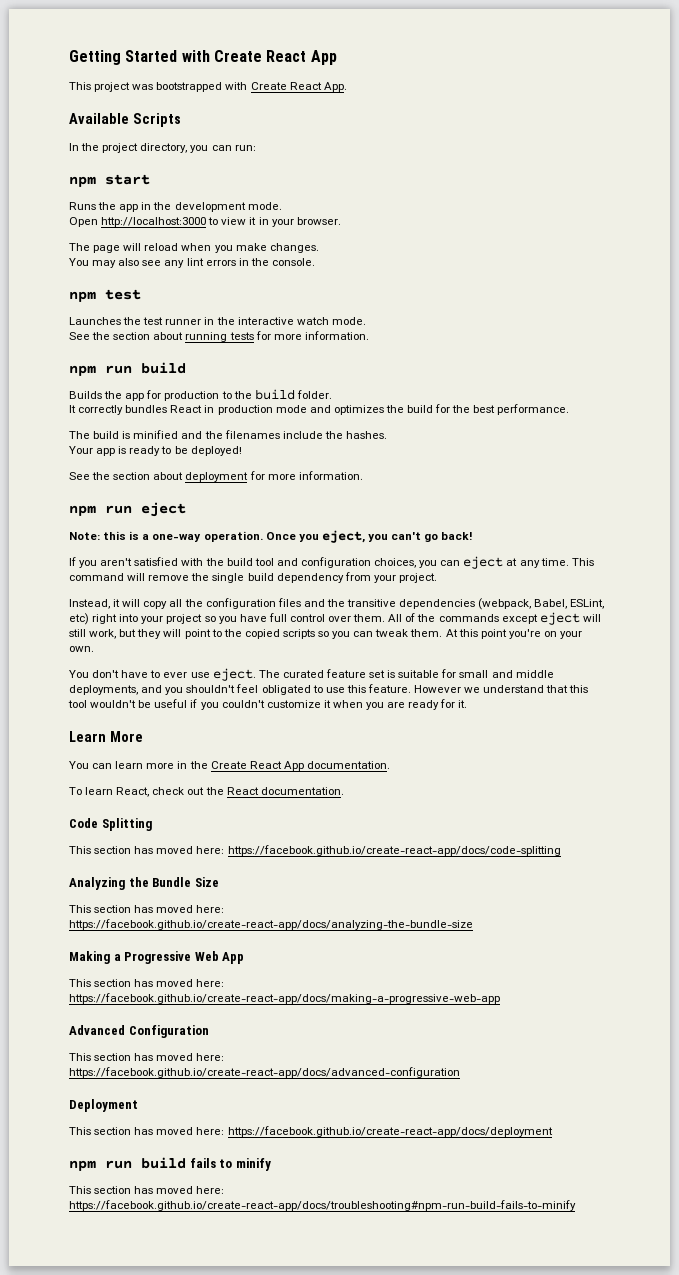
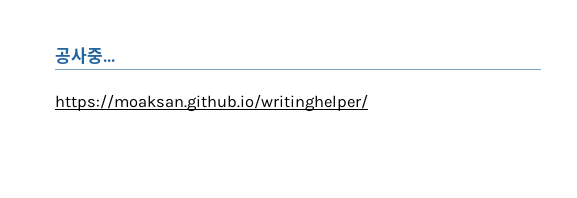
[69,50,337,65] [69,82,347,92] [69,113,181,127] [69,143,256,153] [69,174,150,187] [69,202,282,212] [69,217,341,227] [69,243,319,253] [69,258,315,268] [69,289,141,302] [69,317,366,325] [69,331,369,342] [69,362,186,376] [69,389,332,401] [69,404,570,415] [69,430,387,439] [69,446,242,456] [69,471,363,482] [69,502,186,517] [69,530,474,543] [69,556,594,569] [69,572,437,583] [69,598,605,610] [69,612,601,625] [69,629,583,639] [69,646,94,652] [69,668,554,681] [69,684,589,695] [68,699,468,710] [69,731,143,742] [69,761,390,771] [69,787,344,797] [69,818,152,831] [69,845,561,856] [69,877,219,890] [69,905,225,913] [69,919,473,930] [69,951,245,964] [69,979,225,987] [69,993,500,1004] [69,1025,209,1038] [69,1053,225,1061] [69,1067,460,1078] [69,1099,138,1112] [69,1126,553,1137] [69,1157,271,1171] [69,1186,225,1194] [69,1200,576,1211] Getting Started with Create React App // This project was bootstrapped with Create React App. // Available Scripts // In the project directory, you can run: // npm start // Runs the app in the development mode. // Open http://localhost:3000 to view it in your browser. // The page will reload when you make changes. // You may also see any lint errors in the console. // npm test // Launches the test runner in the interactive watch mode. // See the section about running tests for more information. // npm run build // Builds the app for production to the build folder. // It correctly bundles React in production mode and optimizes the build for the best performance. // The build is minified and the filenames include the hashes. // Your app is ready to be deployed! // See the section about deployment for more information. // npm run eject // Note: this is a one-way operation. Once you eject, you can't go back! // If you aren't satisfied with the build tool and configuration choices, you can eject at any time. This command will remove the single build dependency from your project. // Instead, it will copy all the configuration files and the transitive dependencies (webpack, Babel, ESLint, etc) right into your project so you have full control over them. All of the commands except eject will still work, but they will point to the copied scripts so you can tweak them. At this point you're on your own. // You don't have to ever use eject. The curated feature set is suitable for small and middle deployments, and you shouldn't feel obligated to use this feature. However we understand that this tool wouldn't be useful if you couldn't customize it when you are ready for it. // Learn More // You can learn more in the Create React App documentation. // To learn React, check out the React documentation. // Code Splitting // This section has moved here: https://facebook.github.io/create-react-app/docs/code-splitting // Analyzing the Bundle Size // This section has moved here: https://facebook.github.io/create-react-app/docs/analyzing-the-bundle-size // Making a Progressive Web App // This section has moved here: https://facebook.github.io/create-react-app/docs/making-a-progressive-web-app // Advanced Configuration // This section has moved here: https://facebook.github.io/create-react-app/docs/advanced-configuration // Deployment // This section has moved here: https://facebook.github.io/create-react-app/docs/deployment // npm run build fails to minify // This section has moved here: https://facebook.github.io/create-react-app/docs/troubleshooting#npm-run-build-fails-to-minify -> [55,47,115,64] [55,94,368,112] 공사중... // https://moaksan.github.io/writinghelper/

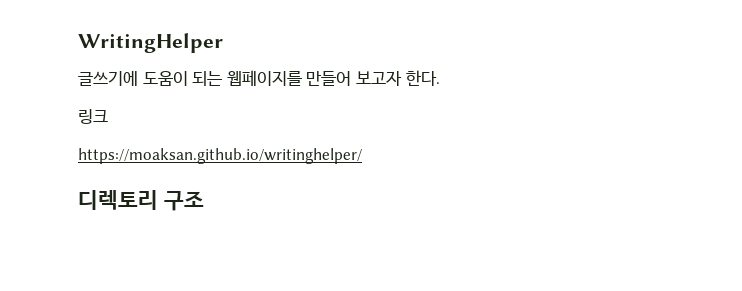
[55,47,115,64] 공사중... -> [78,33,223,53] [78,70,440,86] [78,109,108,124] WritingHelper // 글쓰기에 도움이 되는 웹페이지를 만들어 보고자 한다. // 링크
(368, 103) none -> [78,190,204,211] // 디렉토리 구조

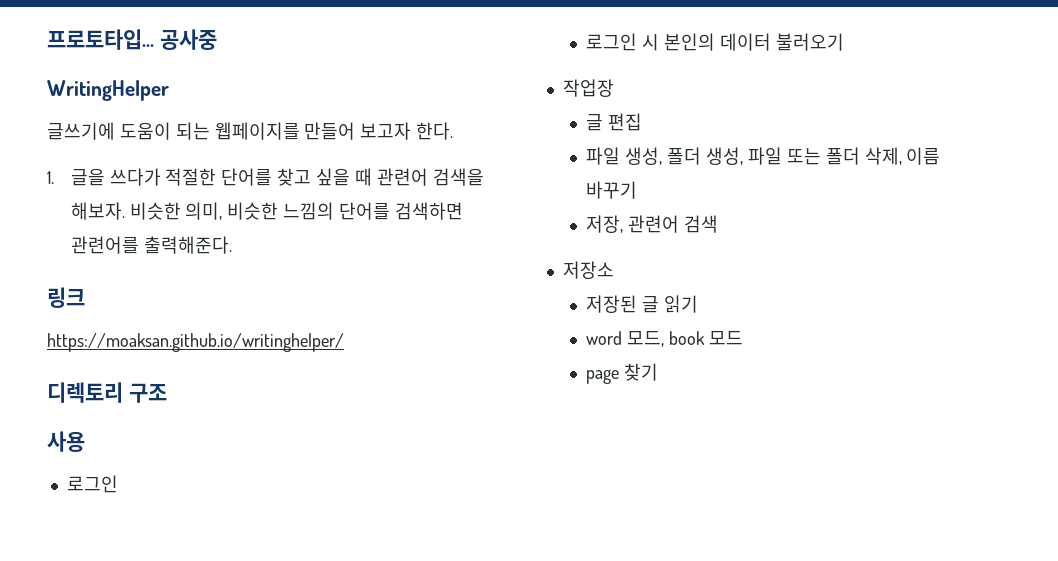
(78, 43) none -> [47,29,217,50] 프로토타입... 공사중 //
[78,109,108,124] [78,148,362,164] [78,190,204,211] 링크 // https://moaksan.github.io/writinghelper/ // 디렉토리 구조 -> [47,168,484,186] [70,202,463,220] [70,236,232,254] [47,287,85,308] [47,333,344,352] [47,382,167,403] [47,431,85,452] [66,475,118,493] [586,33,844,51] [562,79,614,97] [586,113,643,131] [586,147,941,165] [586,181,638,199] [586,215,719,233] [562,261,614,279] [586,295,699,313] [586,331,744,347] [586,363,659,384] 1. 글을 쓰다가 적절한 단어를 찾고 싶을 때 관련어 검색을 해보자. 비슷한 의미, 비슷한 느낌의 단어를 검색하면 관련어를 출력해준다. // 링크 // https://moaksan.github.io/writinghelper/ // 디렉토리 구조 // 사용 // 로그인 // 로그인 시 본인의 데이터 불러오기 // 작업장 // 글 편집 // 파일 생성, 폴더 생성, 파일 또는 폴더 삭제, 이름 바꾸기 // 저장, 관련어 검색 // 저장소 // 저장된 글 읽기 // word 모드, book 모드 // page 찾기

